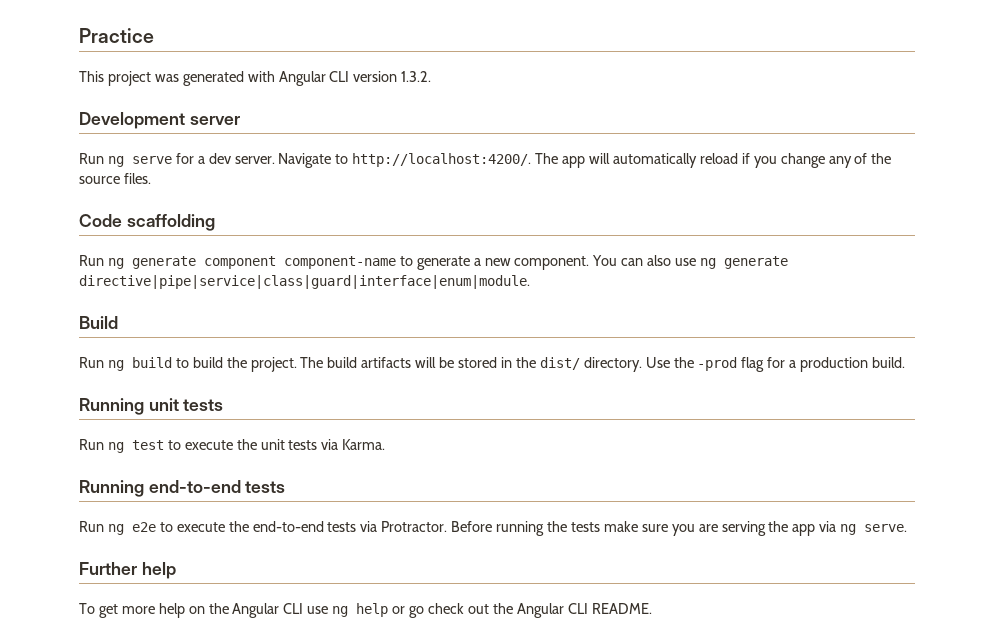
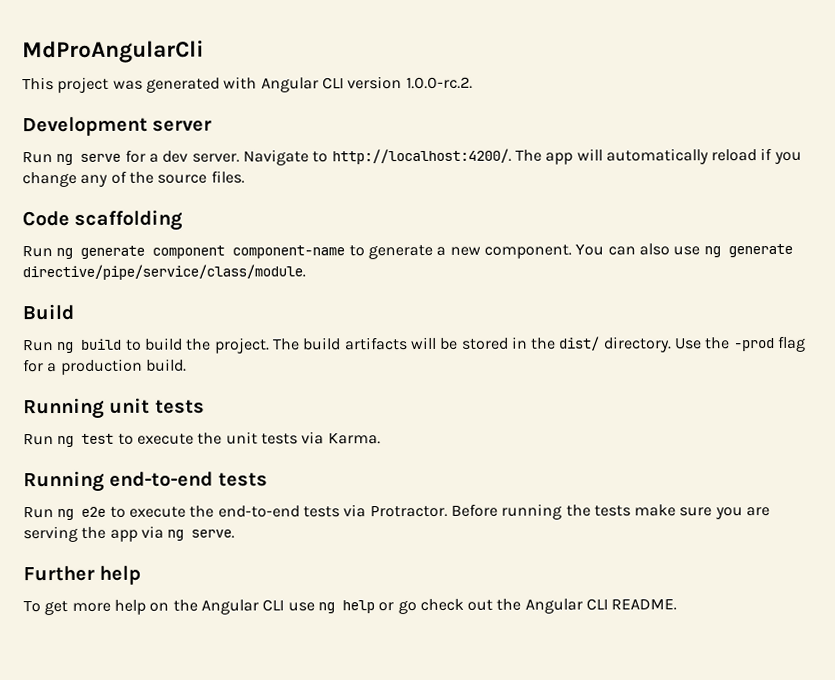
[79,28,154,43] Practice -> [22,40,204,64] MdProAngularCli
[401,71,432,82] 1.3.2. -> [405,76,473,90] 1.0.0-rc.2.
[79,275,530,289] directive|pipe|service|class|guard|interface|enum|module. -> [22,264,306,281] directive/pipe/service/class/module.

